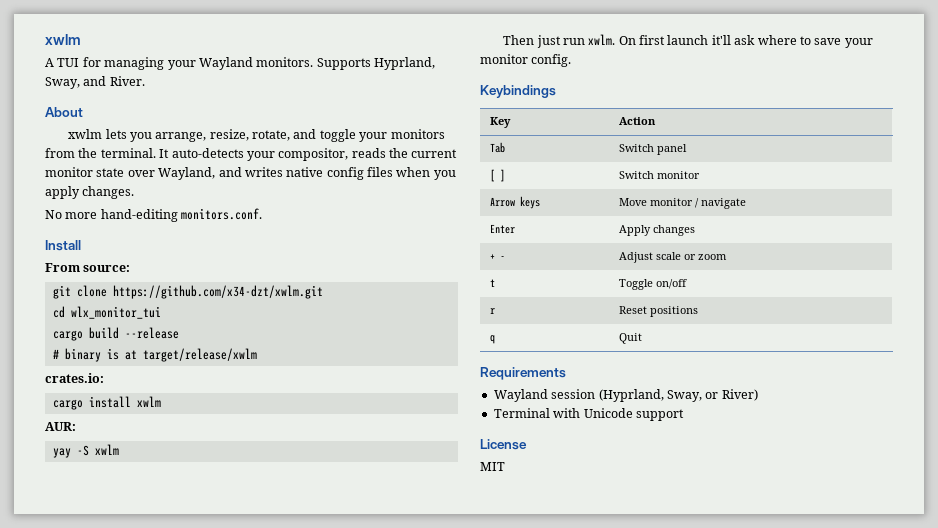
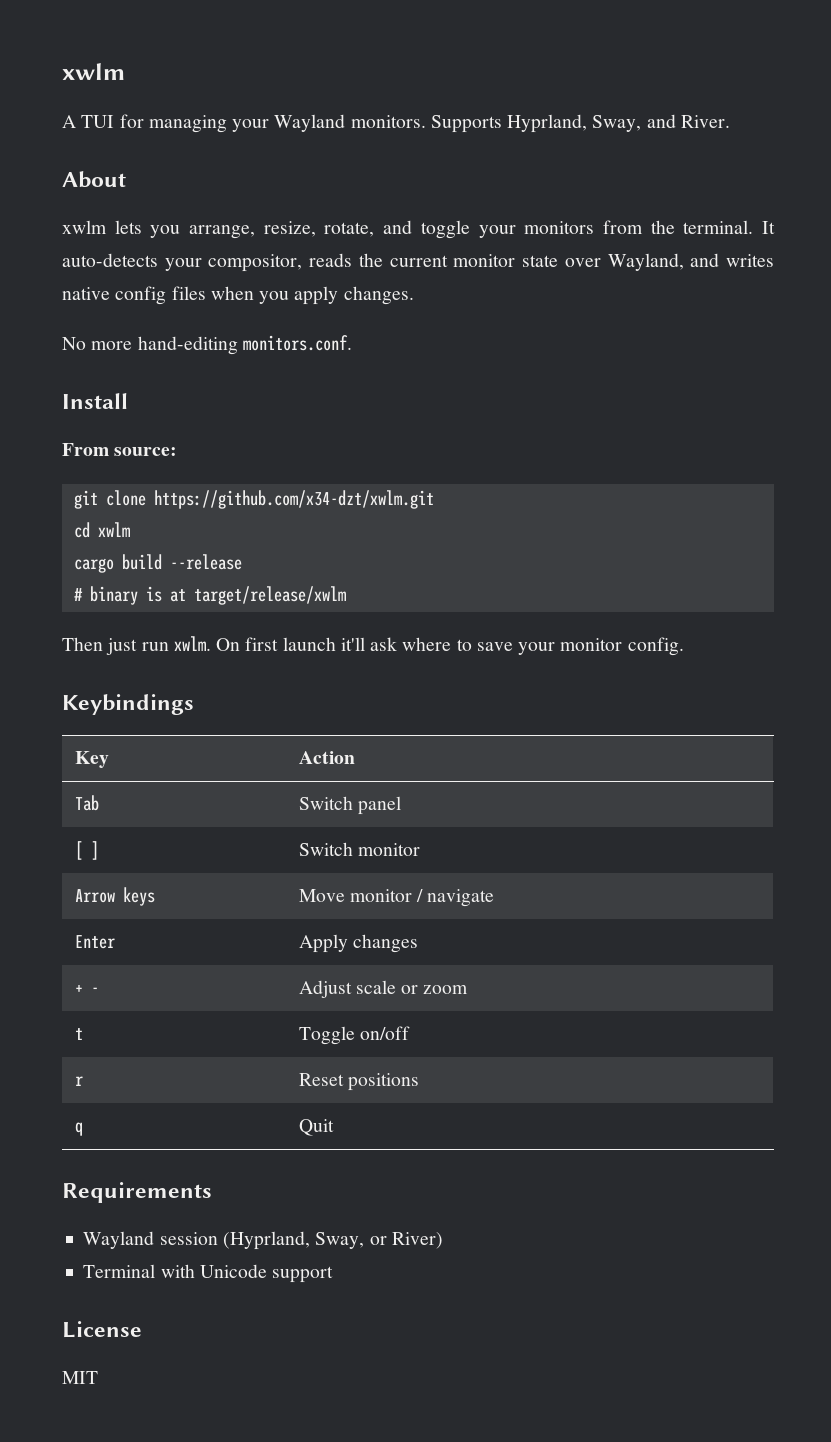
[70,306,161,319] wlx_monitor_tui -> [97,522,130,537] xwlm
[45,373,104,383] [52,396,161,410] [45,422,76,431] [52,444,119,458] // crates.io: // cargo install xwlm // AUR: // yay -S xwlm -> (346, 595) none

